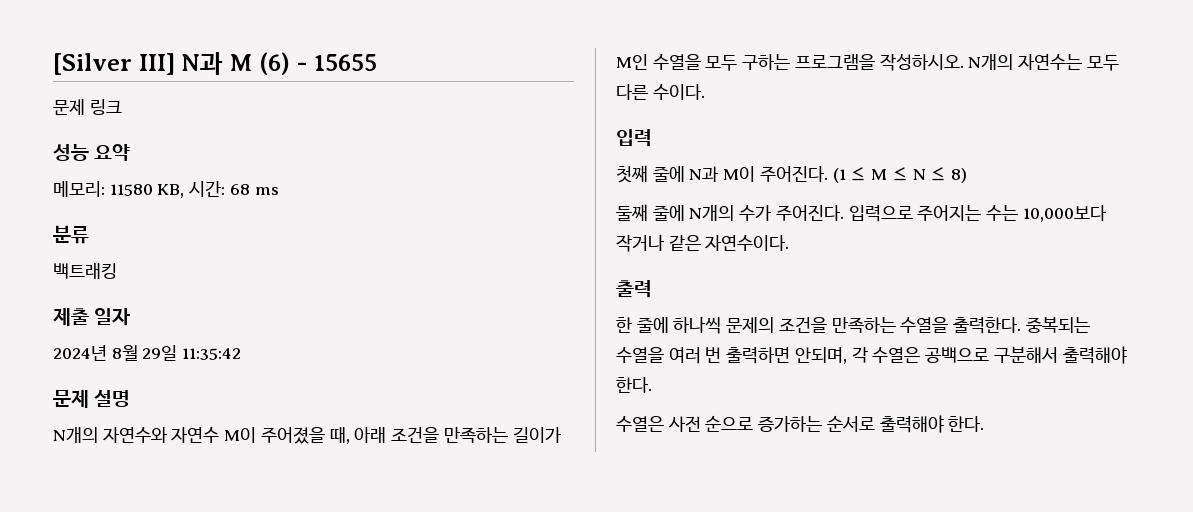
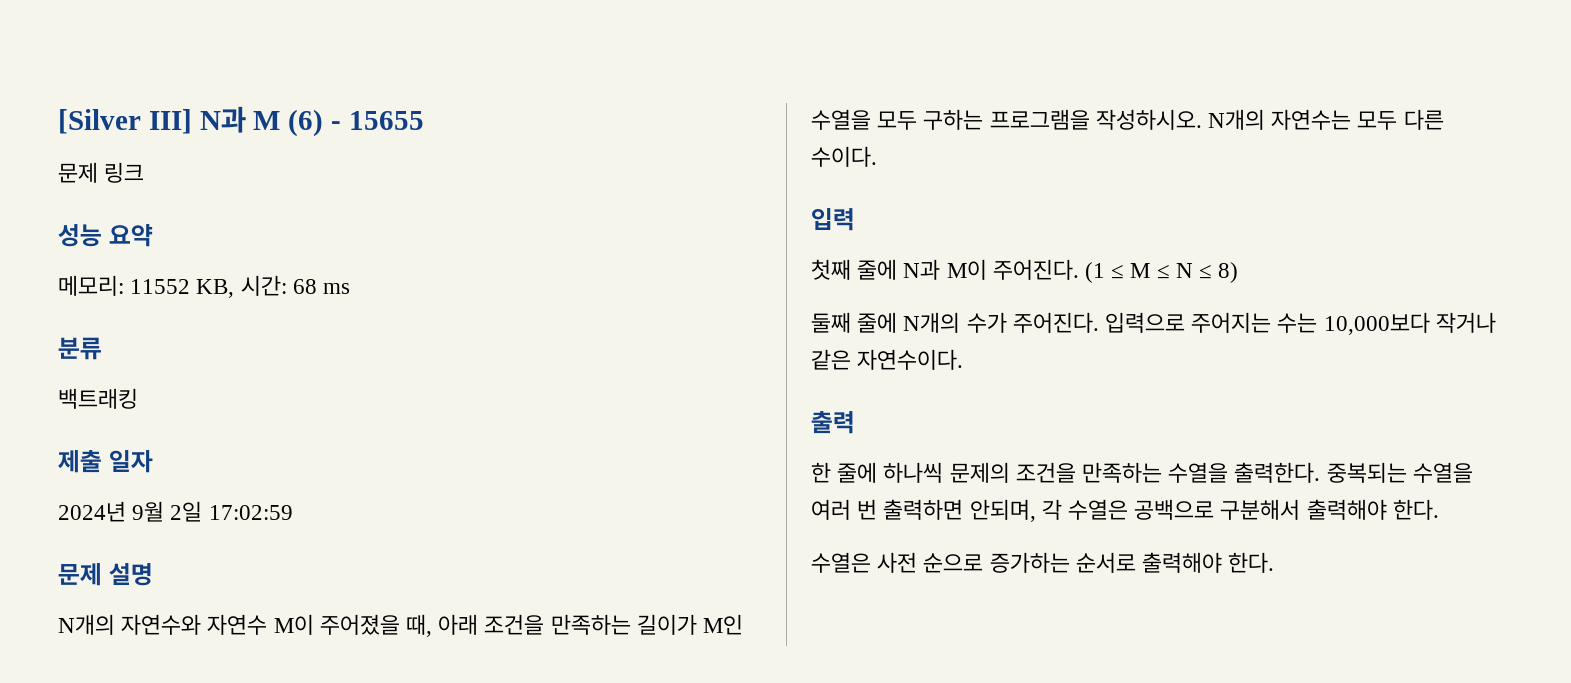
[109,184,153,196] 11580 -> [130,279,191,294] 11552
[111,345,242,361] 8월 29일 11:35:42 -> [132,501,293,522] 9월 2일 17:02:59

